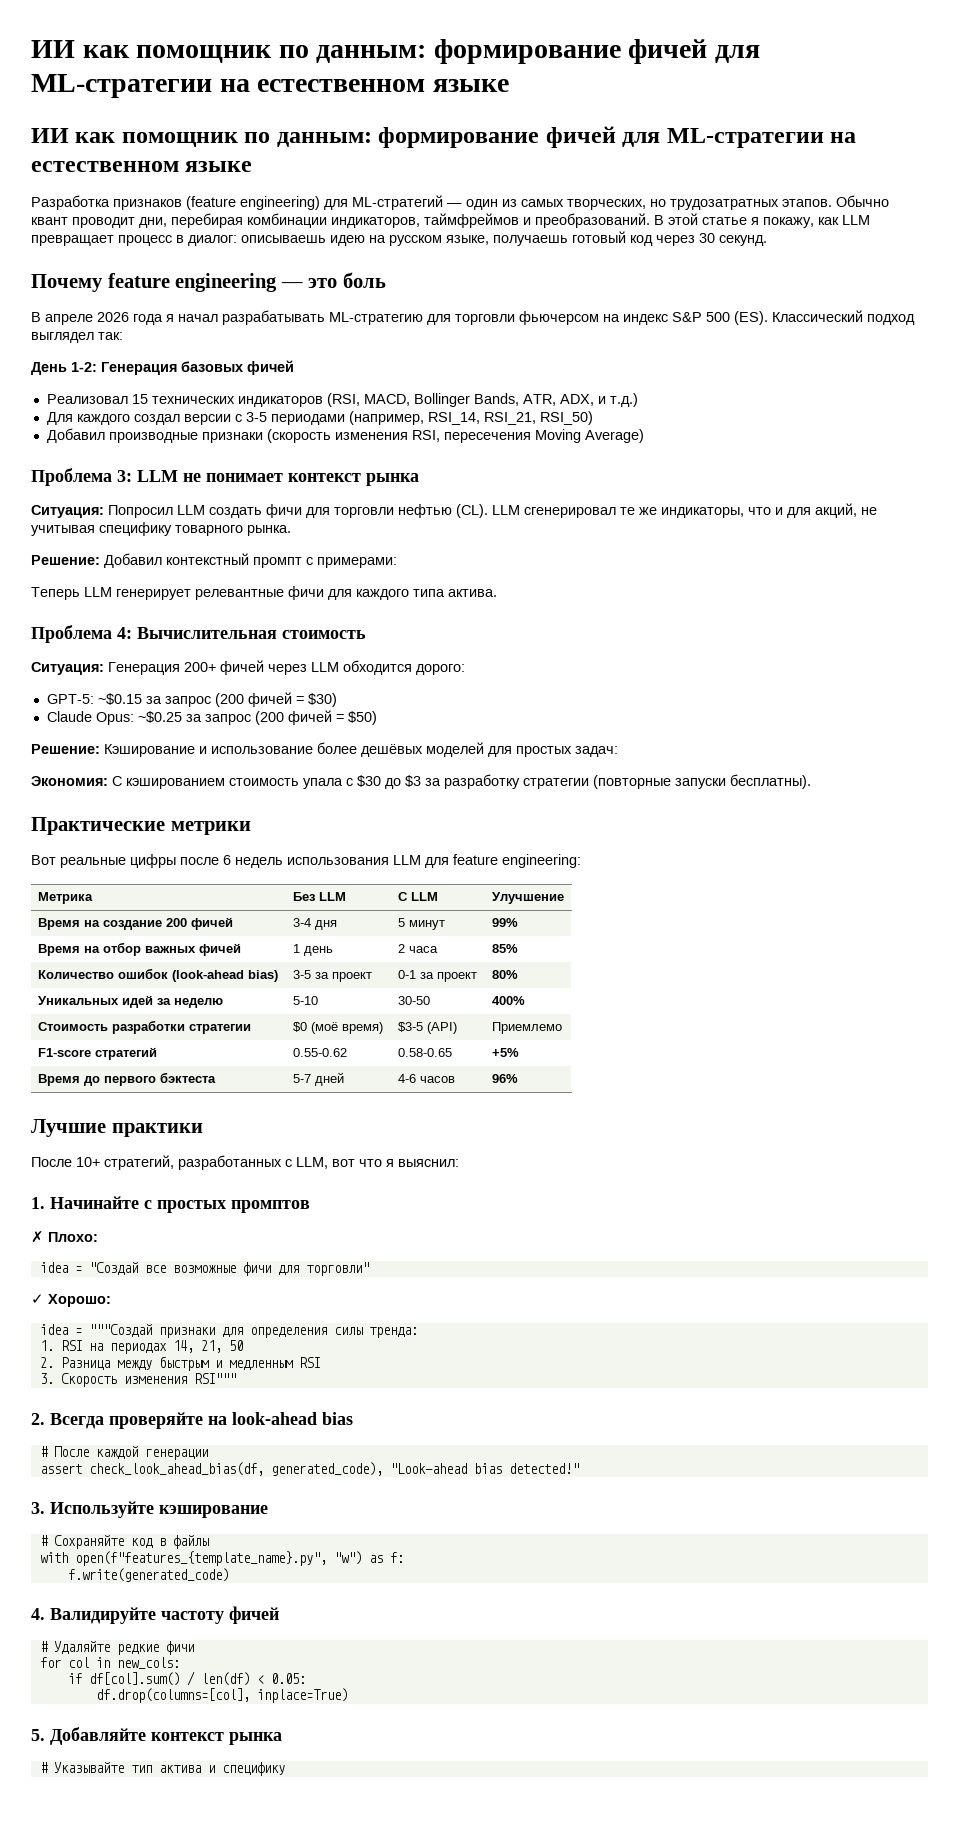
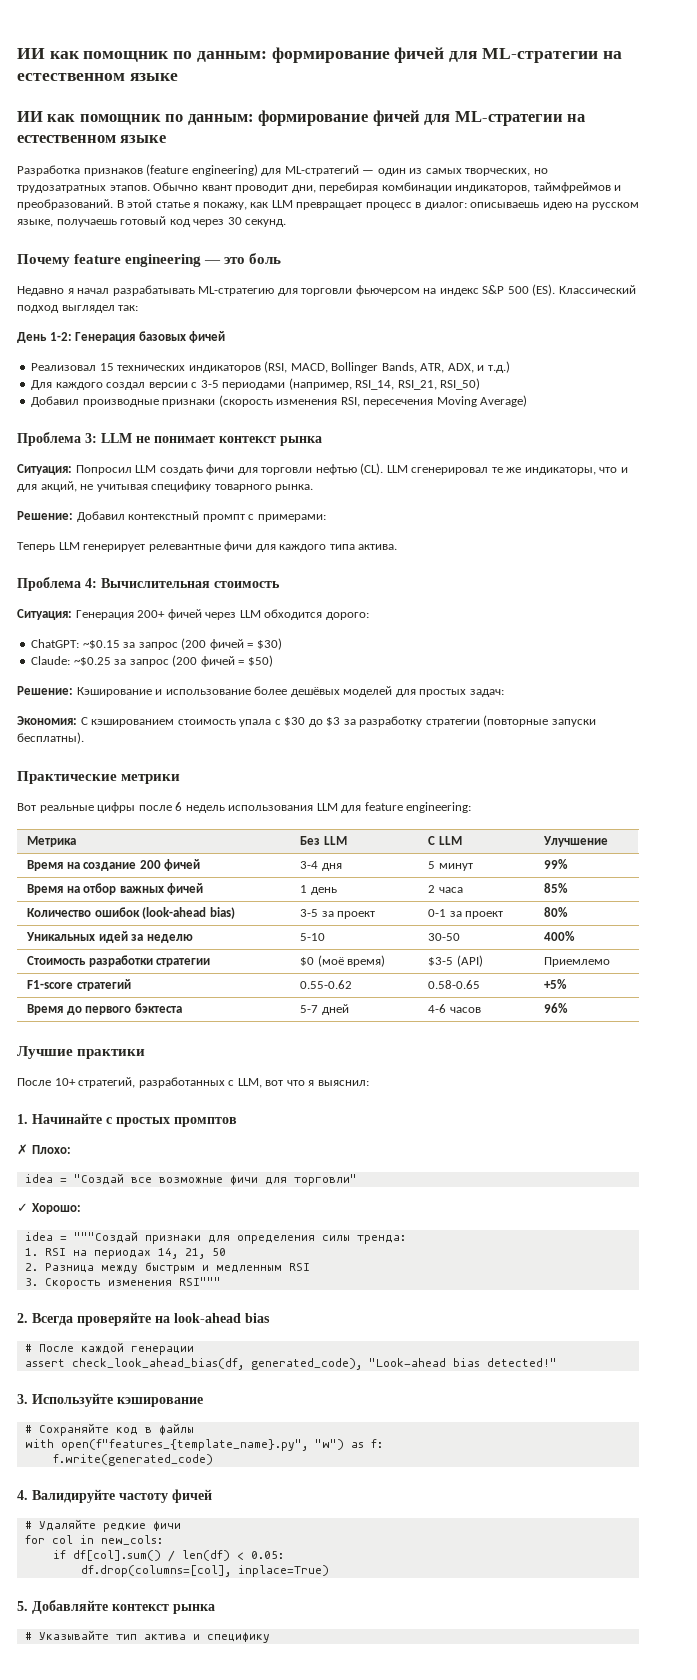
[31,312,163,325] В апреле 2026 года -> [17,286,64,296] Недавно
[46,694,94,704] GPT-5: -> [31,639,80,648] ChatGPT:
[46,711,134,725] Claude Opus: -> [31,656,71,665] Claude:

